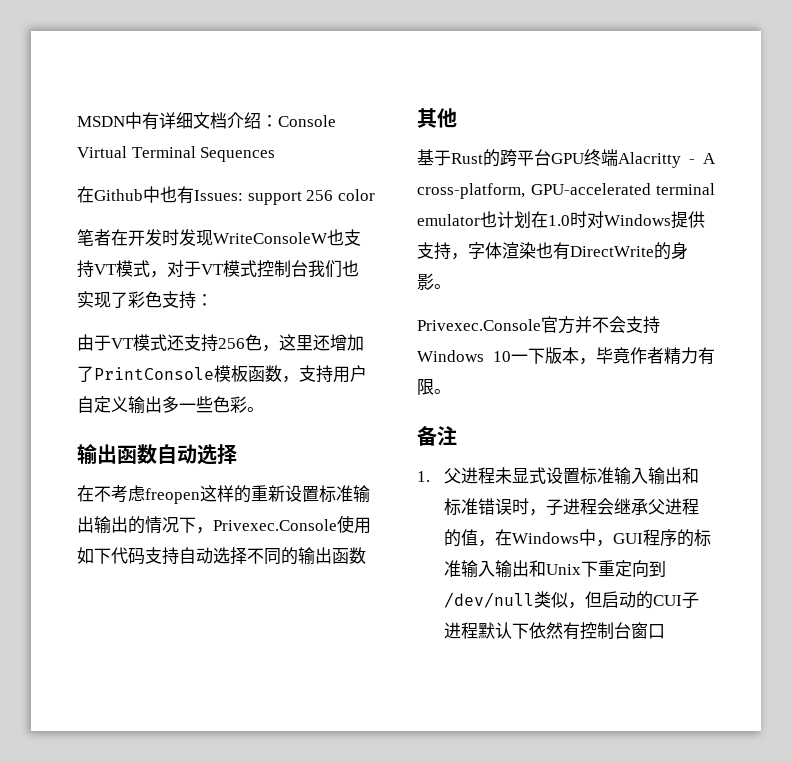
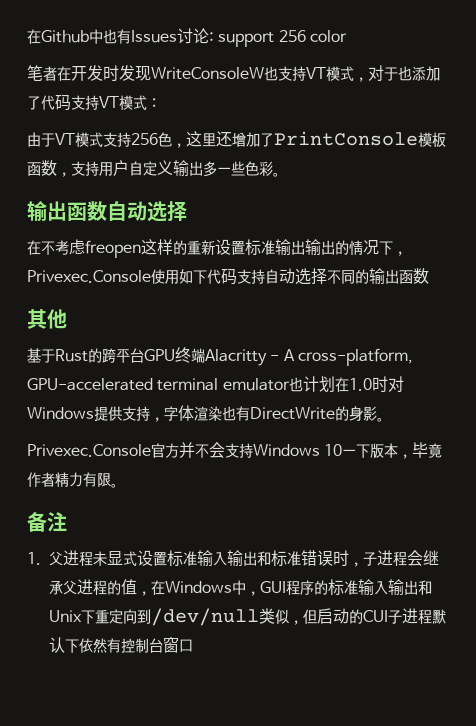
[77,112,336,130] [77,146,276,162] [77,186,243,204] MSDN中有详细文档介绍：Console Virtual Terminal Sequences // 在Github中也有Issues: -> [27,28,214,44] 在Github中也有Issues讨论:
[201,260,359,278] [77,291,196,309] VT模式控制台我们也实现了彩色支持 -> [398,66,440,81] [27,94,147,111] 也添加了代码支持VT模式
[167,334,184,351] 还 -> (103, 140) none

